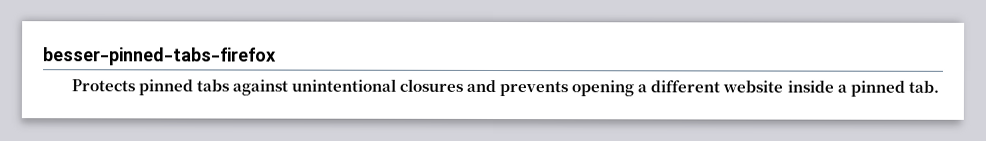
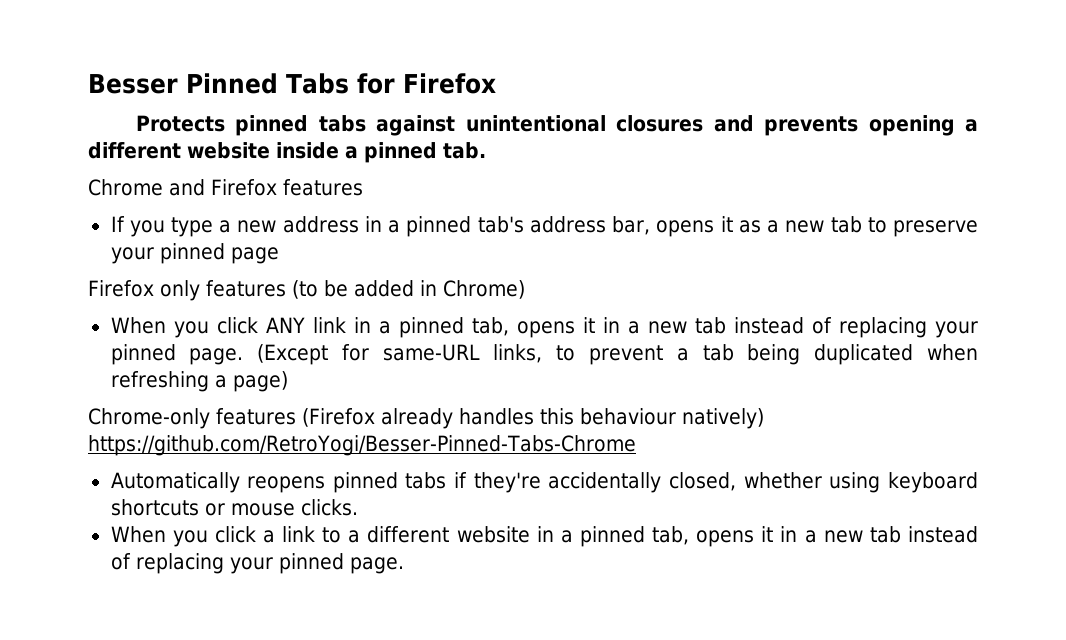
[43,47,277,66] besser-pinned-tabs-firefox -> [88,73,496,94] Besser Pinned Tabs for Firefox
(939, 86) none -> [88,179,363,196] [110,216,978,237] [110,243,279,264] [88,280,525,301] [110,317,978,338] [110,344,979,365] [110,371,288,392] [88,408,764,429] [88,435,636,456] [110,472,979,493] [110,499,358,516] [110,526,979,547] [110,553,404,574] // Chrome and Firefox features // If you type a new address in a pinned tab's address bar, opens it as a new tab to preserve your pinned page // Firefox only features (to be added in Chrome) // When you click ANY link in a pinned tab, opens it in a new tab instead of replacing your pinned page. (Except for same-URL links, to prevent a tab being duplicated when refreshing a page) // Chrome-only features (Firefox already handles this behaviour natively) https://github.com/RetroYogi/Besser-Pinned-Tabs-Chrome // Automatically reopens pinned tabs if they're accidentally closed, whether using keyboard shortcuts or mouse clicks. // When you click a link to a different website in a pinned tab, opens it in a new tab instead of replacing your pinned page.

